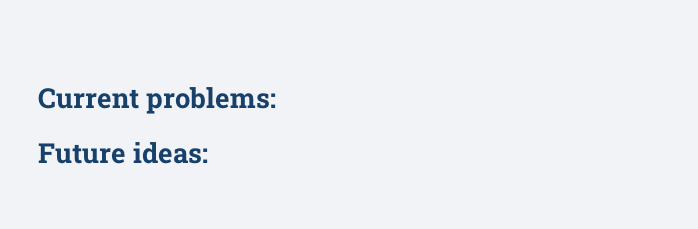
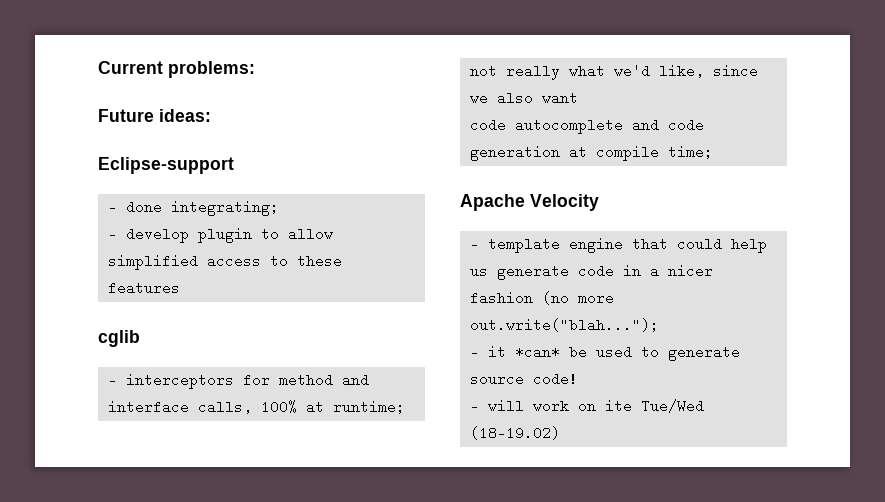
(209, 153) none -> [98,157,234,174] [107,200,279,216] [107,227,333,243] [107,254,342,270] [107,281,180,295] [98,330,140,347] [107,373,369,389] [107,400,405,414] [469,64,758,80] [469,91,578,105] [469,118,704,134] [469,145,713,161] [460,194,599,211] [469,237,767,253] [469,264,713,280] [469,291,614,305] [469,318,659,332] [469,345,740,361] [469,372,578,386] [469,399,704,413] [469,426,560,440] // Eclipse-support // - done integrating; // - develop plugin to allow simplified access to these features // cglib // - interceptors for method and interface calls, 100% at runtime; not really what we'd like, since we also want // code autocomplete and code generation at compile time; // Apache Velocity // - template engine that could help us generate code in a nicer fashion (no more out.write("blah..."); // - it *can* be used to generate source code! // - will work on ite Tue/Wed (18-19.02)

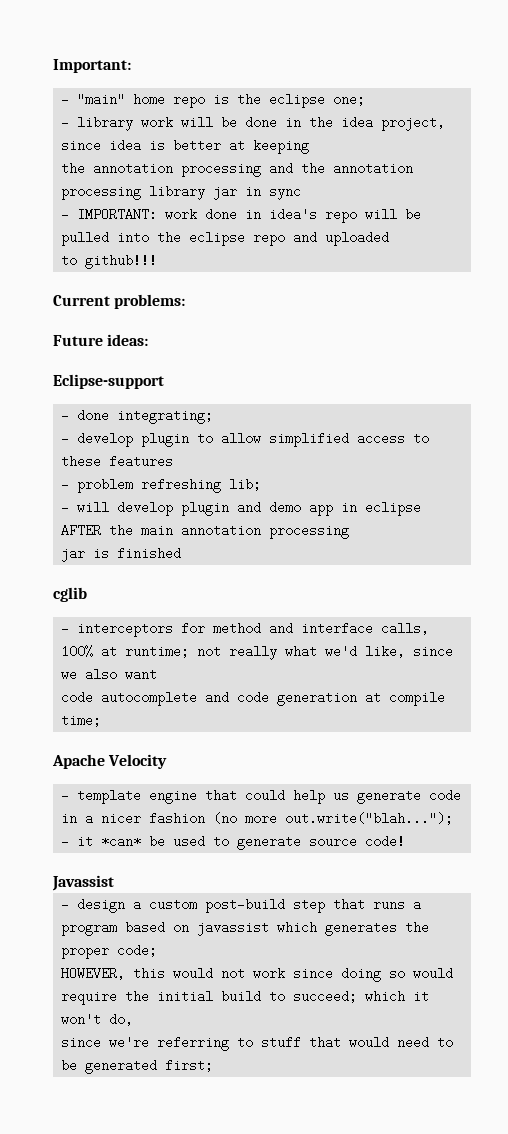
(98, 67) none -> [53,59,131,73] [61,93,366,108] [61,116,446,131] [61,139,310,154] [61,162,414,177] [61,185,302,200] [61,208,422,223] [61,231,390,246] [61,254,158,269] Important: // - "main" home repo is the eclipse one; // - library work will be done in the idea project, since idea is better at keeping // the annotation processing and the annotation processing library jar in sync // - IMPORTANT: work done in idea's repo will be pulled into the eclipse repo and uploaded // to github!!! //
(180, 288) none -> [61,478,262,493] [61,501,422,516] [61,524,350,539] [61,547,182,562] // - problem refreshing lib; // - will develop plugin and demo app in eclipse AFTER the main annotation processing // jar is finished
[469,399,704,413] [469,426,560,440] // - will work on ite Tue/Wed (18-19.02) -> [52,875,114,891] [61,898,422,913] [61,921,430,936] [61,944,158,959] [61,967,454,982] [61,990,430,1005] [61,1013,134,1026] [61,1036,454,1051] [61,1059,214,1074] // Javassist // - design a custom post-build step that runs a program based on javassist which generates the proper code; // HOWEVER, this would not work since doing so would require the initial build to succeed; which it won't do, // since we're referring to stuff that would need to be generated first;

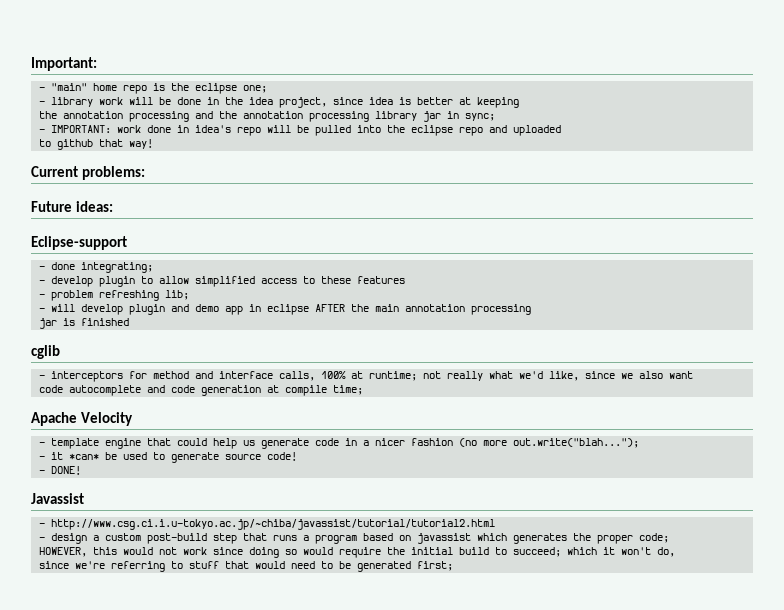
[269,185,302,200] sync -> [464,113,495,121] sync;
[85,254,158,269] github!!! -> [56,139,153,150] github that way!
(406, 841) none -> [38,466,81,475] // - DONE!
(114, 883) none -> [38,519,495,530] // - http://www.csg.ci.i.u-tokyo.ac.jp/~chiba/javassist/tutorial/tutorial2.html

